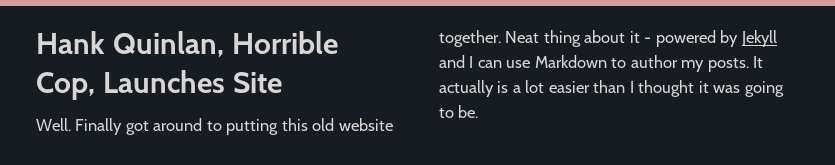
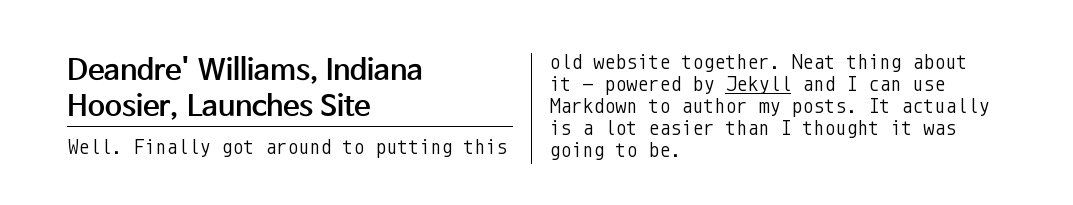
[36,31,339,57] [36,72,95,100] Hank Quinlan, Horrible Cop, -> [67,55,424,84] [67,93,179,120] Deandre' Williams, Indiana Hoosier,

